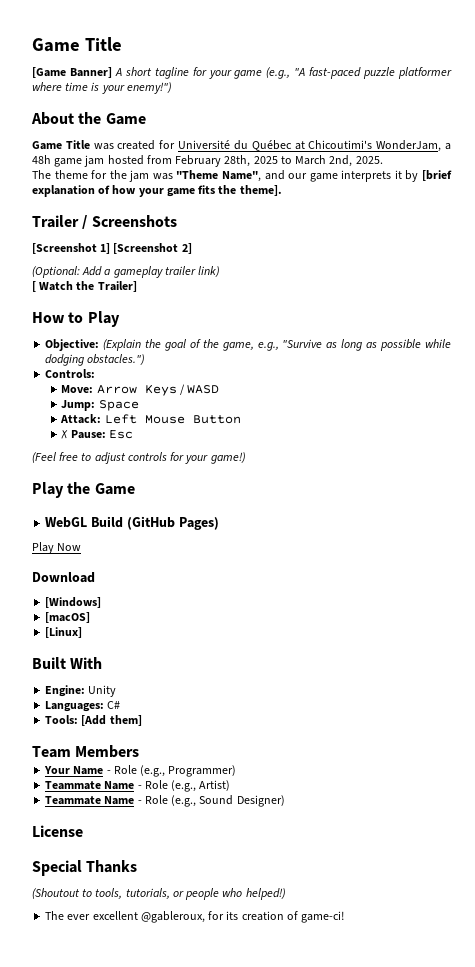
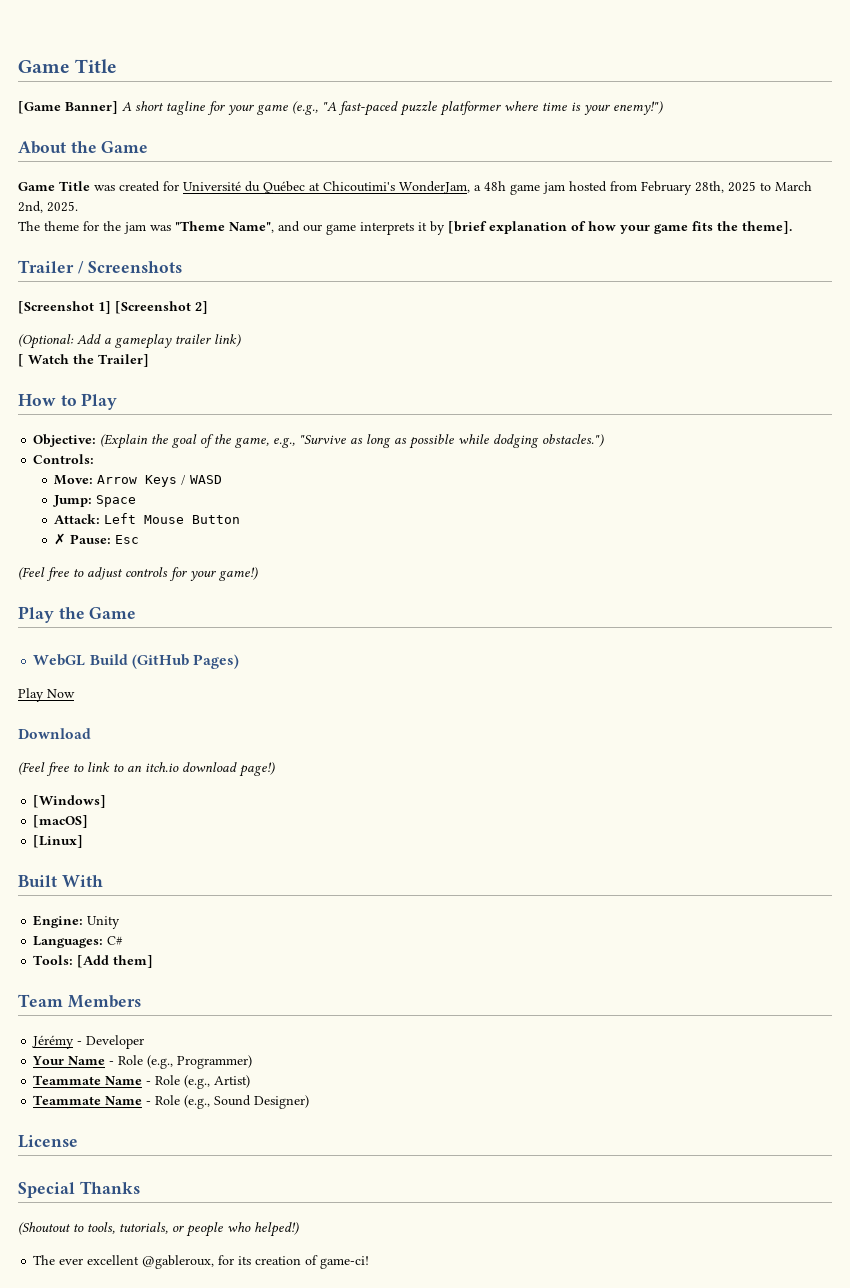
(95, 577) none -> [18,762,275,777] // (Feel free to link to an itch.io download page!)
(140, 751) none -> [32,1035,145,1049] // Jérémy - Developer

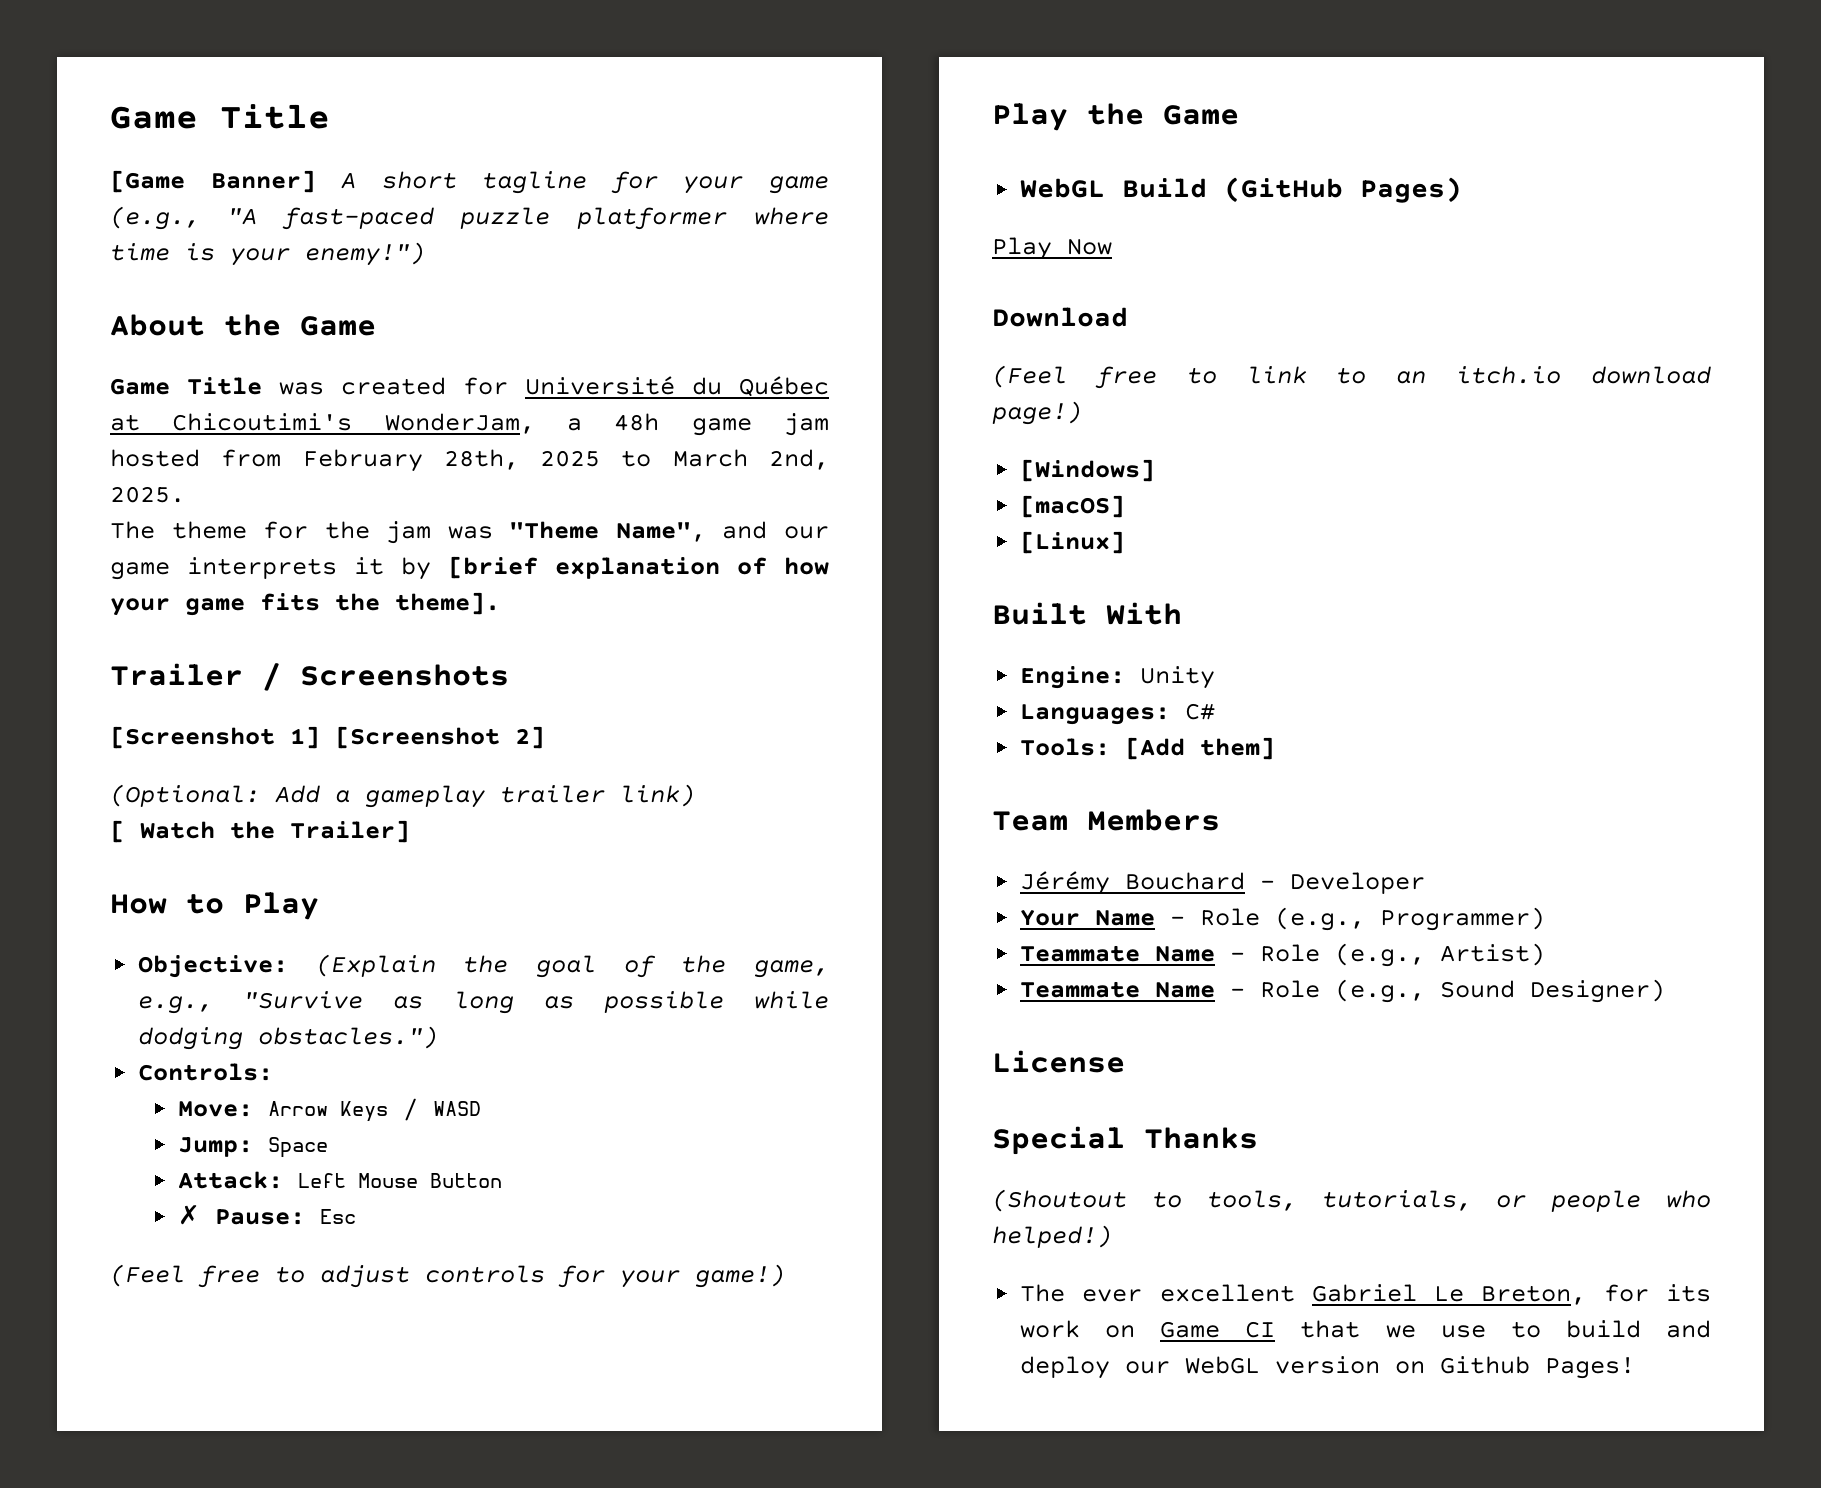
(75, 1042) none -> [1125,872,1246,890] Bouchard
[142,1255,370,1269] @gableroux, for its creation of game-ci! -> [1311,1284,1711,1305] [1020,1320,1711,1338] [1020,1356,1636,1379] Gabriel Le Breton, for its work on Game CI that we use to build and deploy our WebGL version on Github Pages!

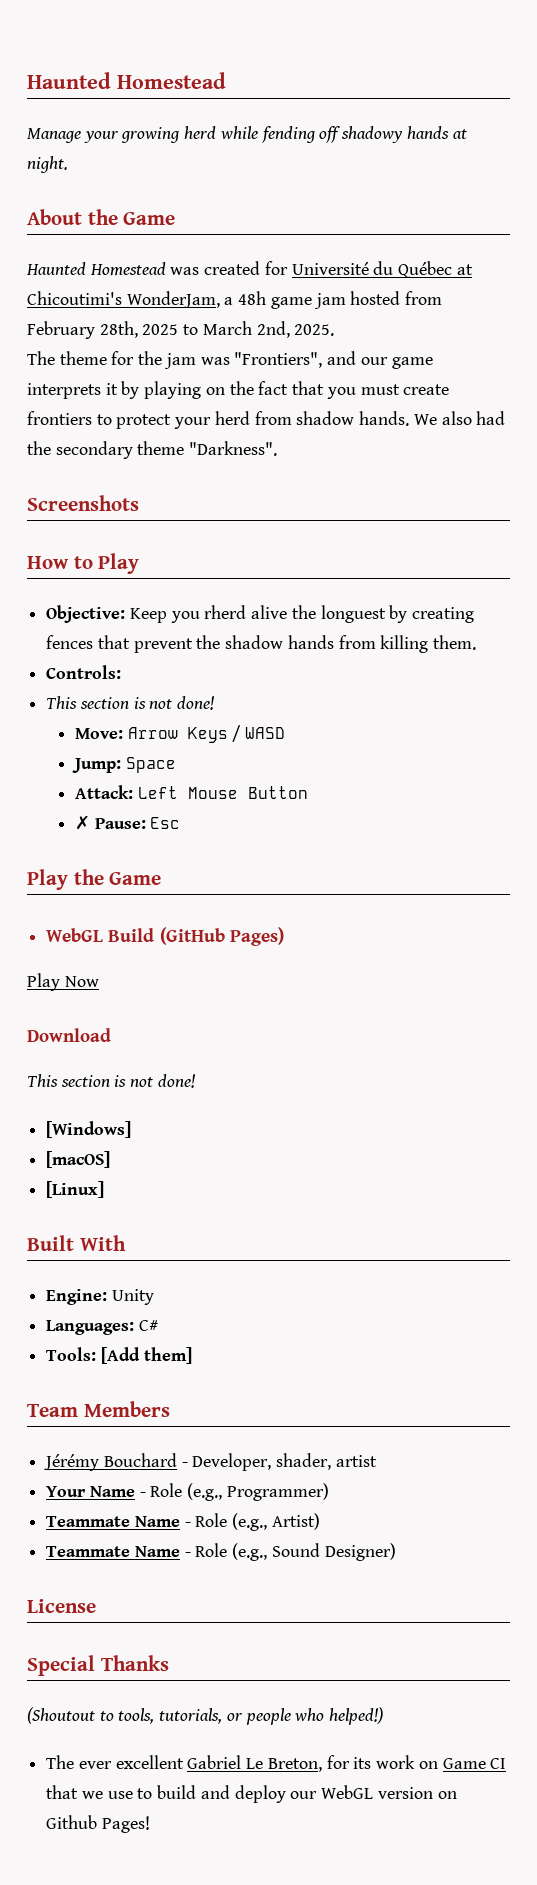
[110,104,330,129] [110,170,829,194] [110,206,829,230] [110,242,425,266] Game Title // [Game Banner] A short tagline for your game (e.g., "A fast-paced puzzle platformer where time is your enemy!") -> [27,72,226,89] [27,126,467,143] [27,156,68,173] Haunted Homestead // Manage your growing herd while fending off shadowy hands at night.
[110,377,262,395] Game Title -> [26,262,166,276] Haunted Homestead
[509,521,706,542] "Theme Name", -> [234,352,323,368] "Frontiers",
[448,556,829,579] [110,592,500,616] [110,663,509,691] [110,726,545,749] [110,784,695,808] [110,820,410,843] [110,892,319,920] [138,954,829,978] [138,991,829,1014] [138,1026,439,1050] [138,1063,274,1081] [brief explanation of how your game fits the theme]. // Trailer / Screenshots // [Screenshot 1] [Screenshot 2] // (Optional: Add a gameplay trailer link) // [ Watch the Trailer] // How to Play // Objective: (Explain the goal of the game, e.g., "Survive as long as possible while dodging obstacles.") // Controls: -> [144,381,450,399] [27,411,506,429] [27,441,278,459] [27,495,139,511] [27,553,140,574] [46,605,475,623] [46,635,477,653] [46,665,122,679] [46,696,216,710] playing on the fact that you must create frontiers to protect your herd from shadow hands. We also had the secondary theme "Darkness". // Screenshots // How to Play // Objective: Keep you rherd alive the longuest by creating fences that prevent the shadow hands from killing them. // Controls: // This section is not done!
[110,1264,785,1288] // (Feel free to adjust controls for your game!) -> (181, 823) none
[992,365,1711,389] [992,401,1082,425] (Feel free to link to an itch.io download page!) -> [27,1074,196,1088] This section is not done!
[1290,872,1426,894] Developer -> [192,1453,377,1471] Developer, shader, artist

